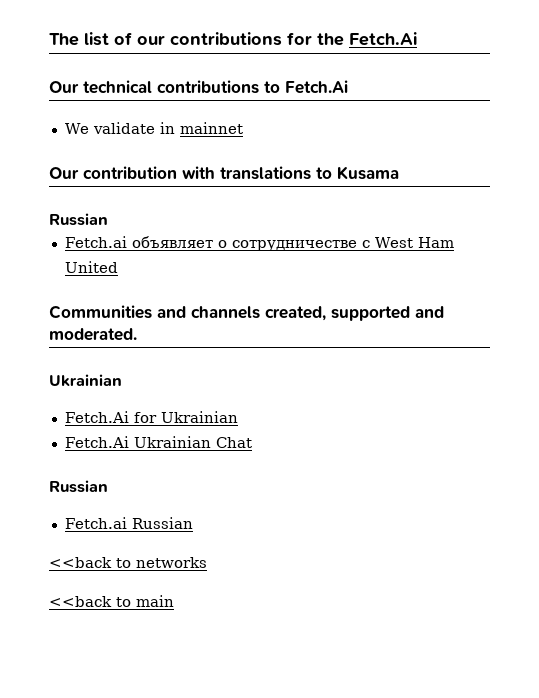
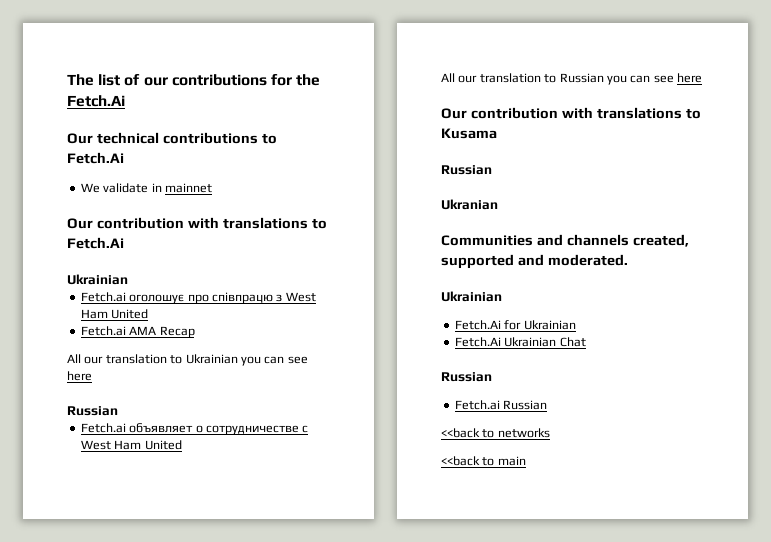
[337,166,399,180] Kusama -> [67,237,124,249] [67,274,128,285] [80,292,316,304] [80,309,149,319] [80,326,195,338] [67,354,308,366] [67,371,92,381] Fetch.Ai // Ukrainian // Fetch.ai оголошує про співпрацю з West Ham United // Fetch.ai AMA Recap // All our translation to Ukrainian you can see here
(118, 267) none -> [441,73,702,85] [441,107,701,119] [441,128,497,139] [441,165,492,175] [441,199,498,210] // All our translation to Russian you can see here // Our contribution with translations to Kusama // Russian // Ukranian

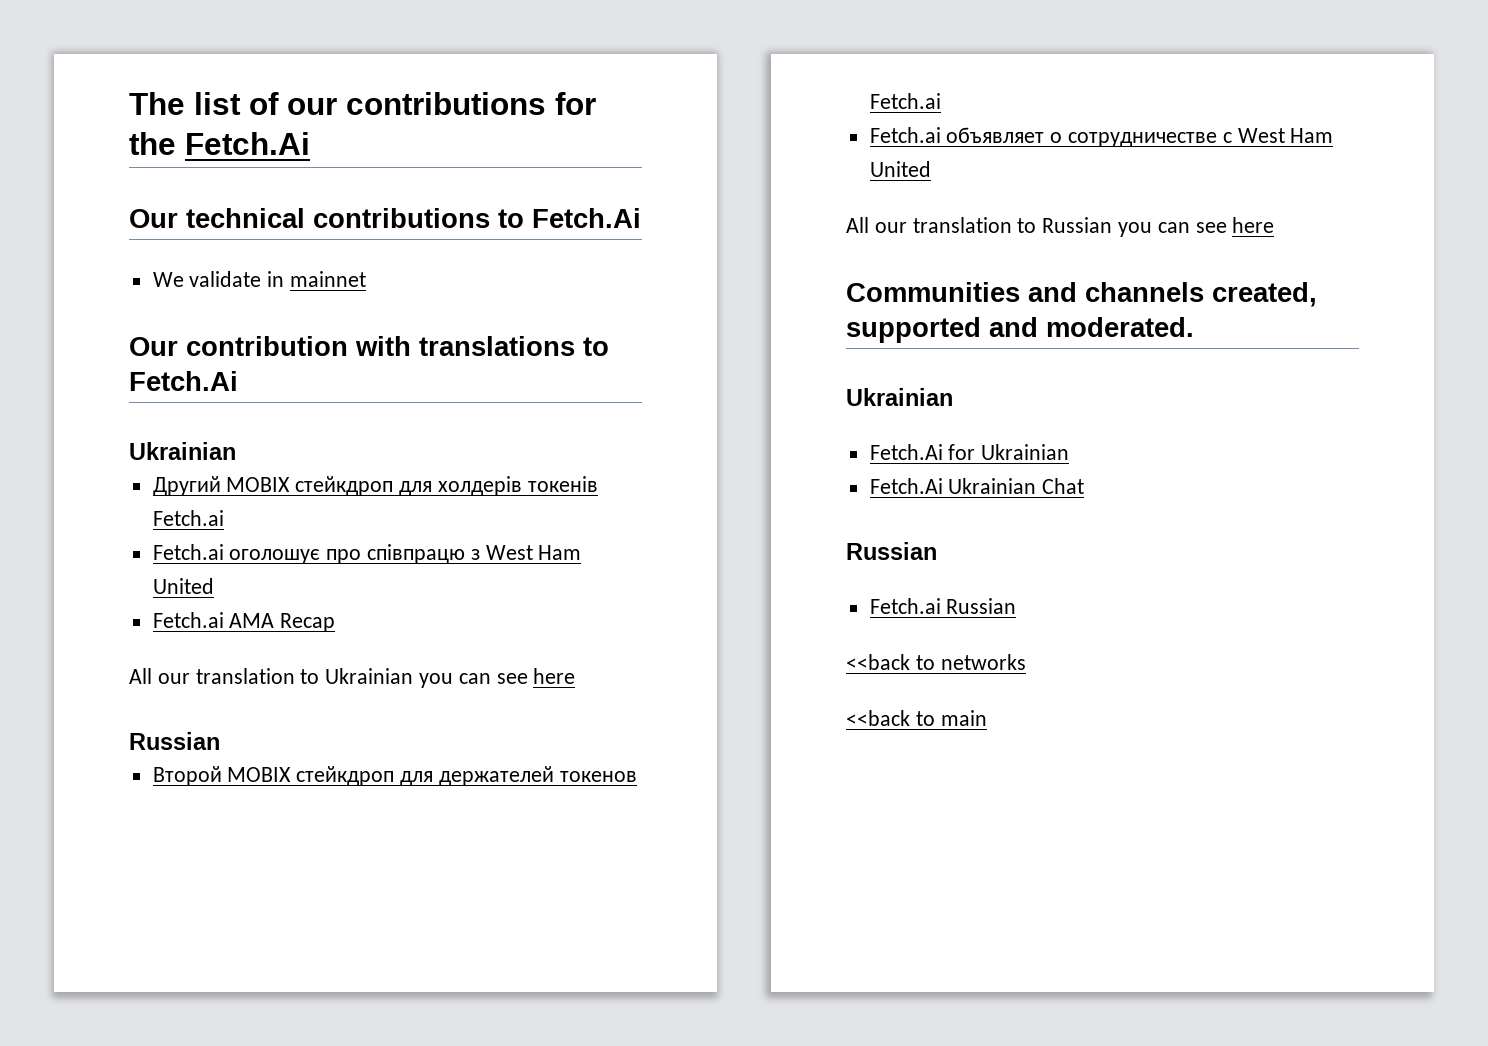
(128, 279) none -> [152,476,598,496] [152,510,224,526] // Другий MOBIX стейкдроп для холдерів токенів Fetch.ai
(118, 411) none -> [152,766,637,786] [869,93,941,109] // Второй MOBIX стейкдроп для держателей токенов Fetch.ai
[441,107,701,119] [441,128,497,139] [441,165,492,175] [441,199,498,210] // Our contribution with translations to Kusama // Russian // Ukranian -> (1275, 225) none

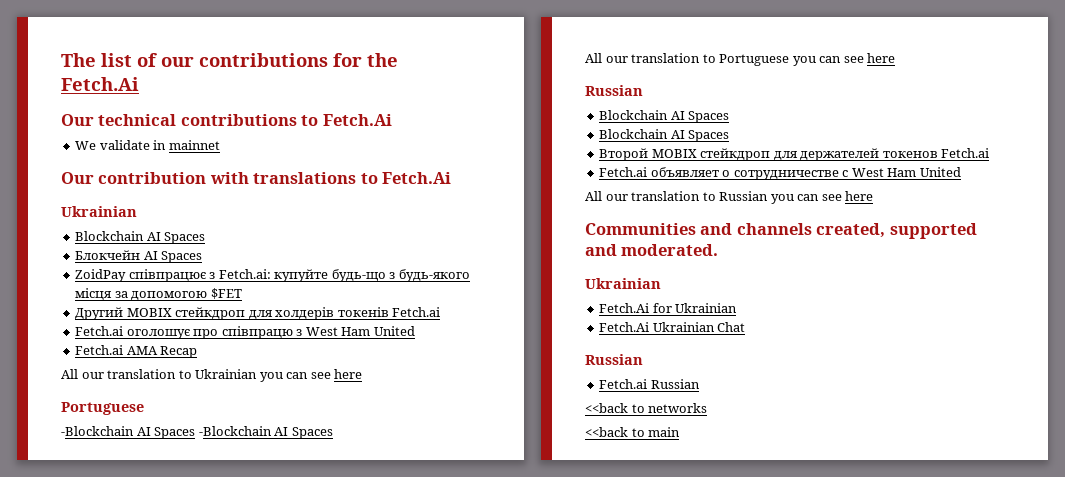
(236, 451) none -> [75,231,206,244] [75,250,203,263] [75,269,470,282] [75,288,242,301] // Blockchain AI Spaces // Блокчейн AI Spaces // ZoidPay співпрацює з Fetch.ai: купуйте будь-що з будь-якого місця за допомогою $FET
[129,732,220,750] Russian -> [61,402,144,415] [61,426,333,439] [585,53,896,66] [585,85,643,96] [599,110,730,123] [599,129,730,142] Portuguese // -Blockchain AI Spaces -Blockchain AI Spaces // All our translation to Portuguese you can see here // Russian // Blockchain AI Spaces // Blockchain AI Spaces

